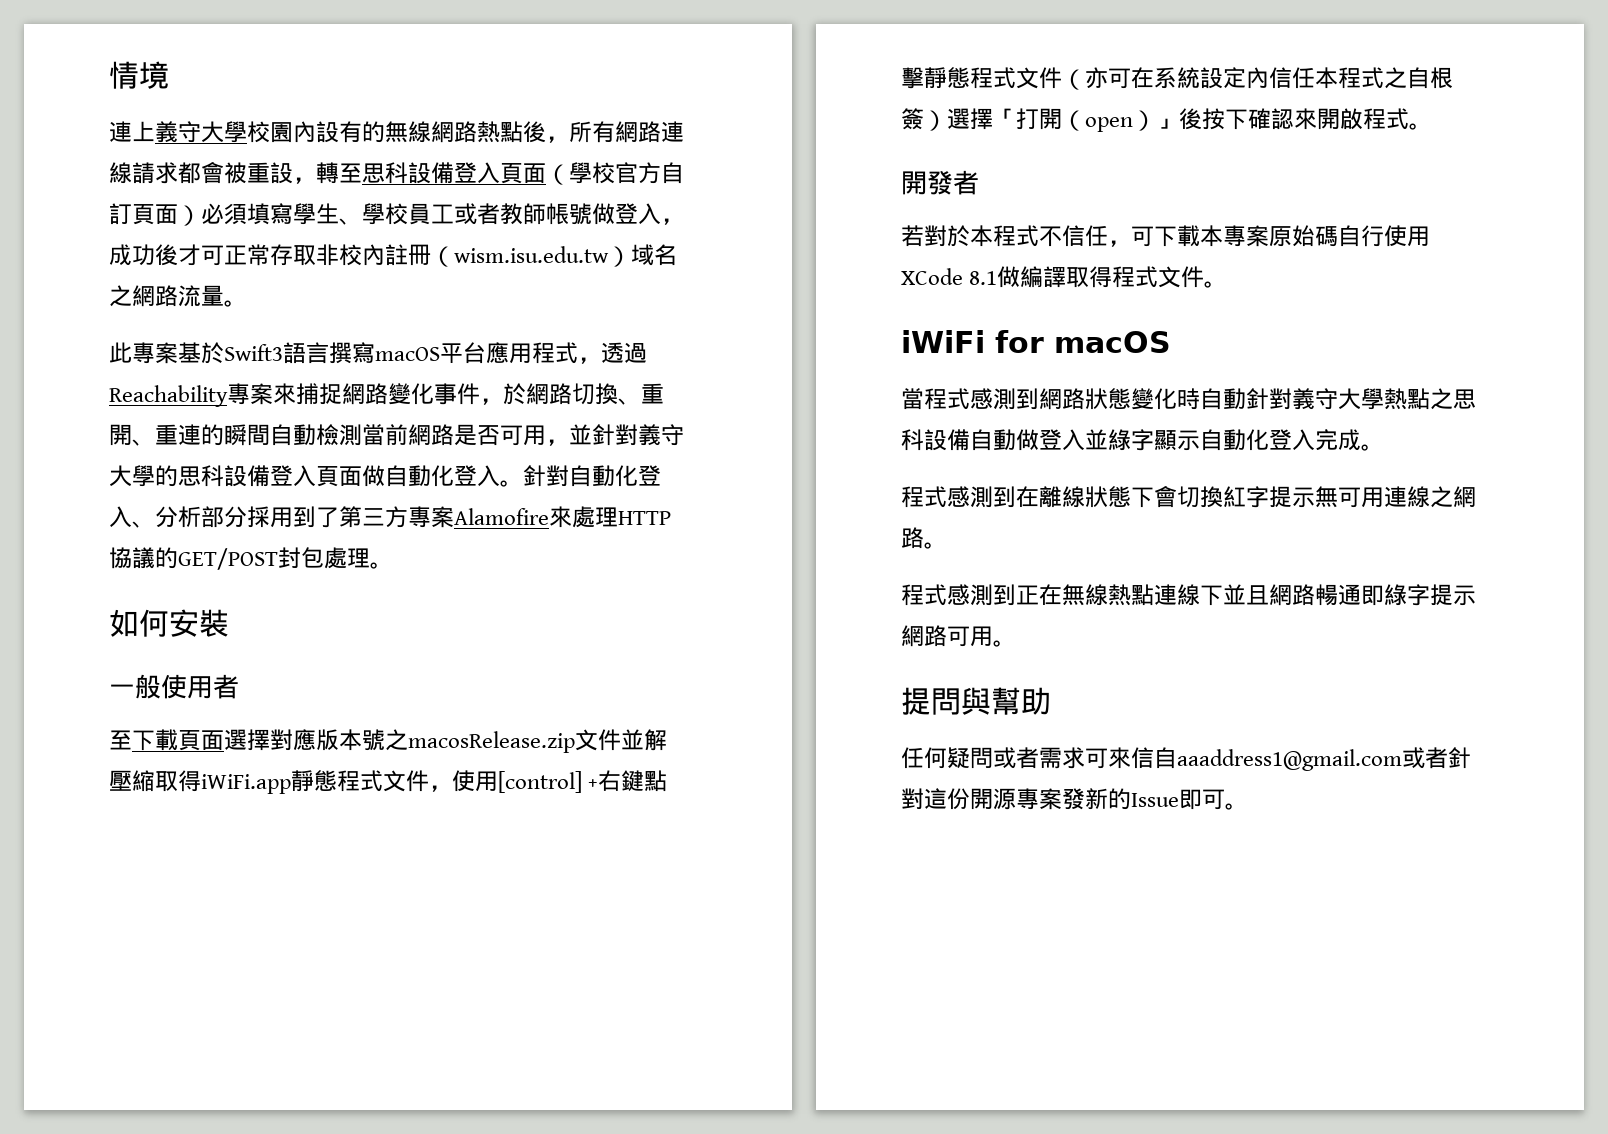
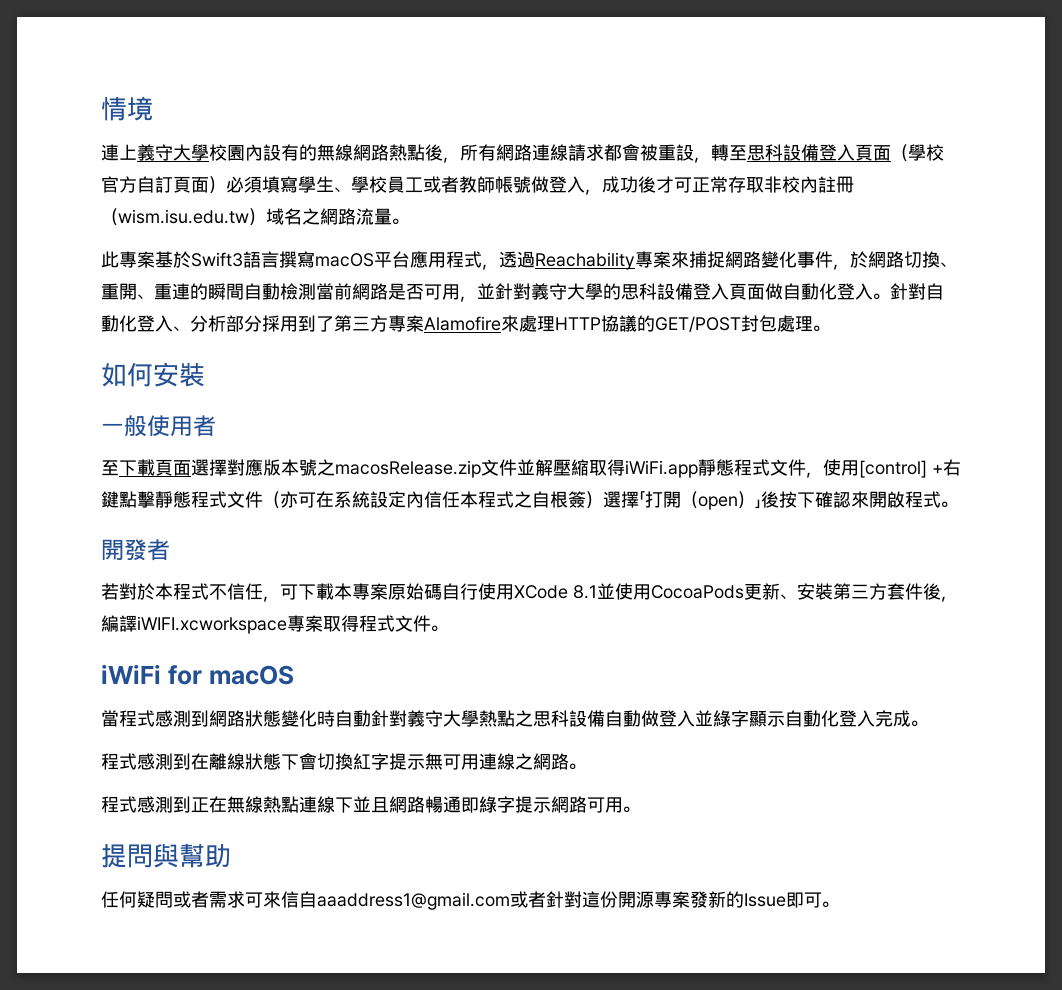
[997,266,1067,288] 做編譯 -> [597,583,958,602] [101,615,323,634] 並使用CocoaPods更新、安裝第三方套件後，編譯iWIFI.xcworkspace專案

